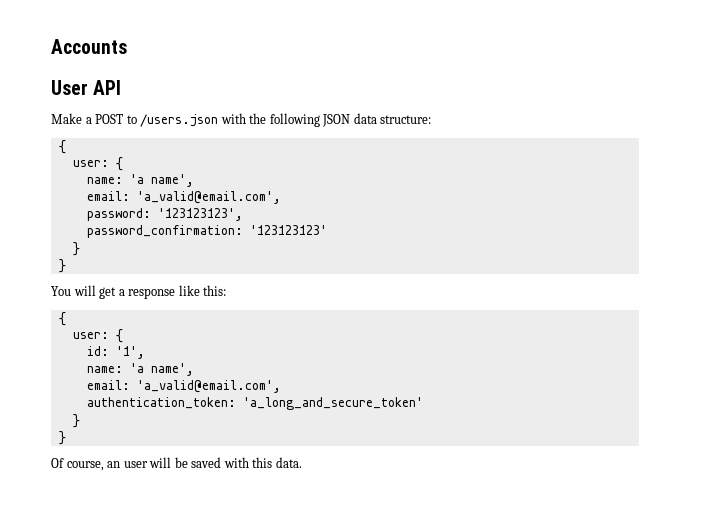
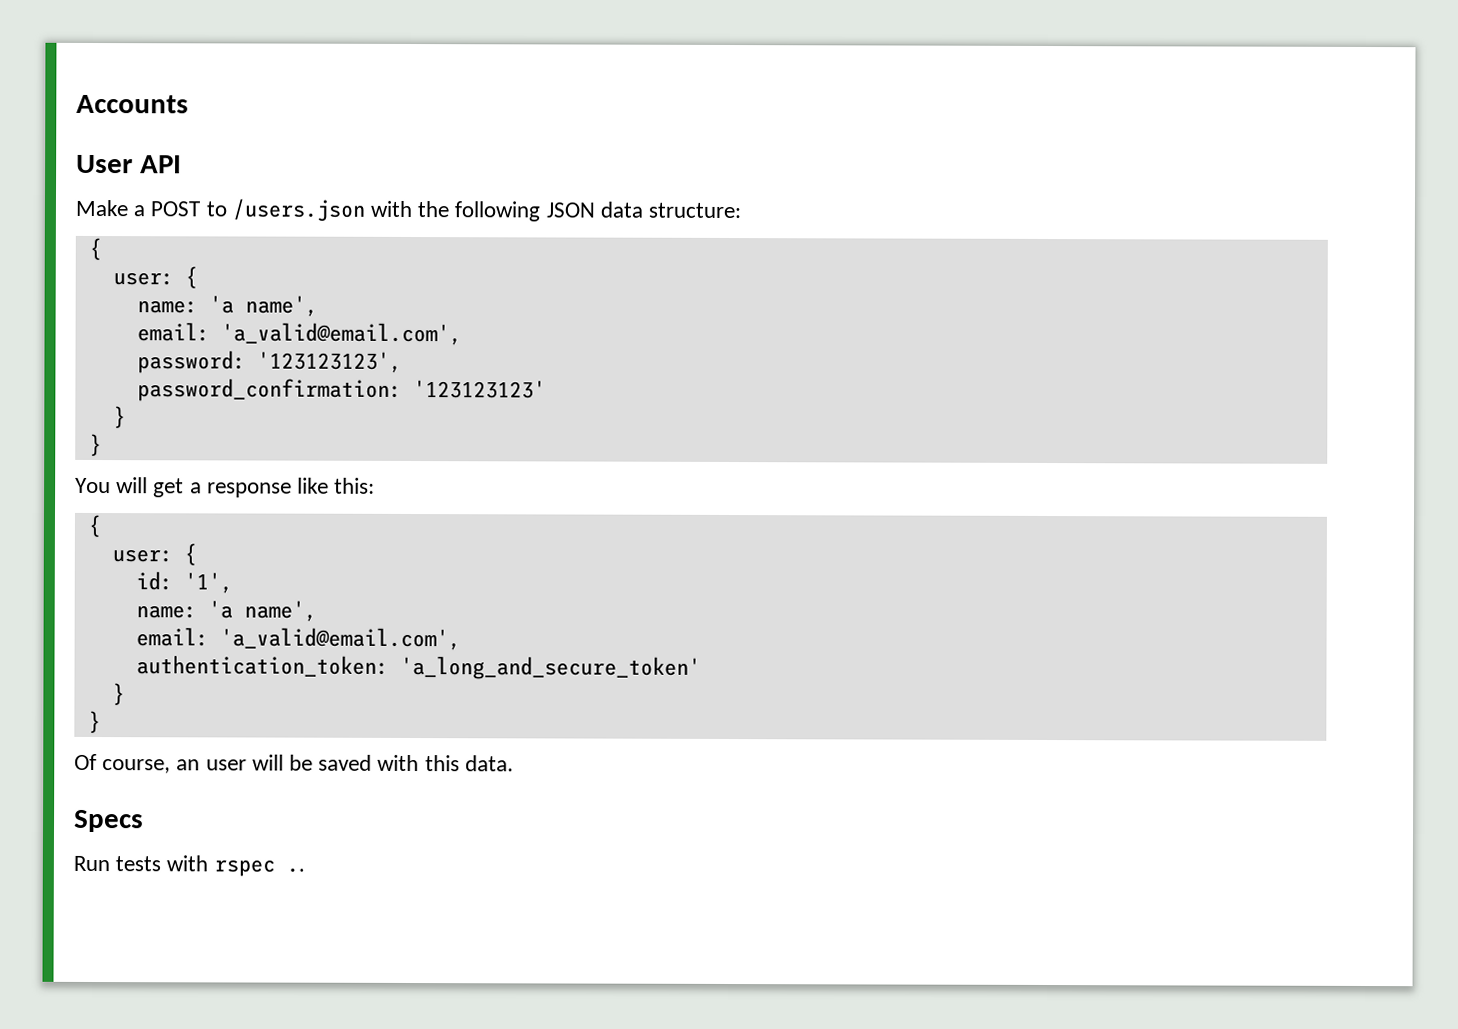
(302, 462) none -> [73,809,144,833] [73,855,305,877] // Specs // Run tests with rspec ..

